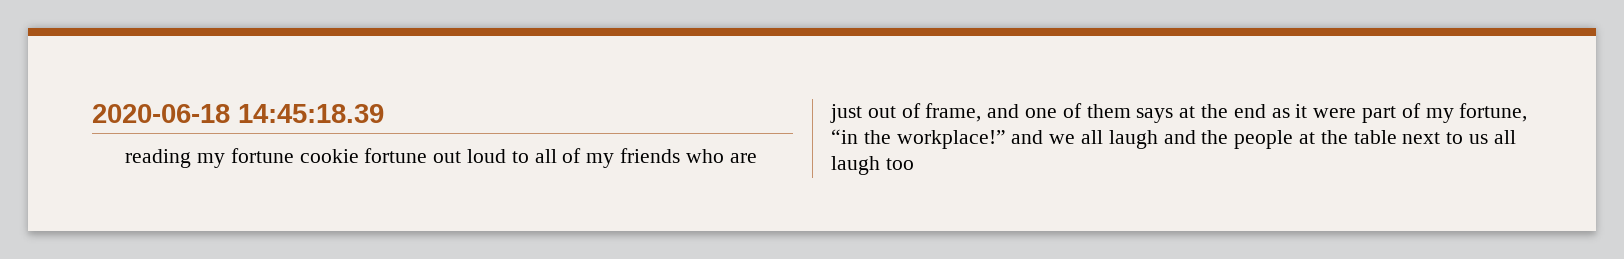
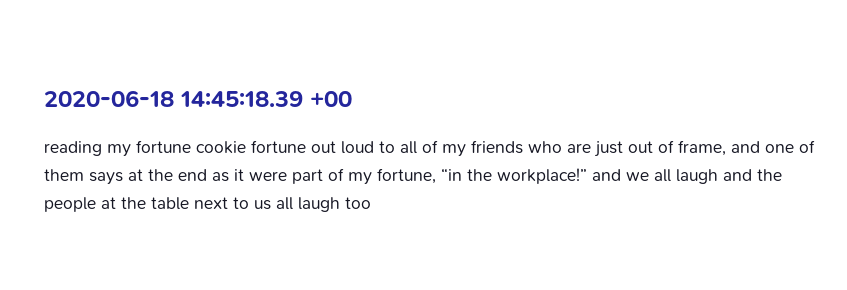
(384, 113) none -> [310,91,352,107] +00

